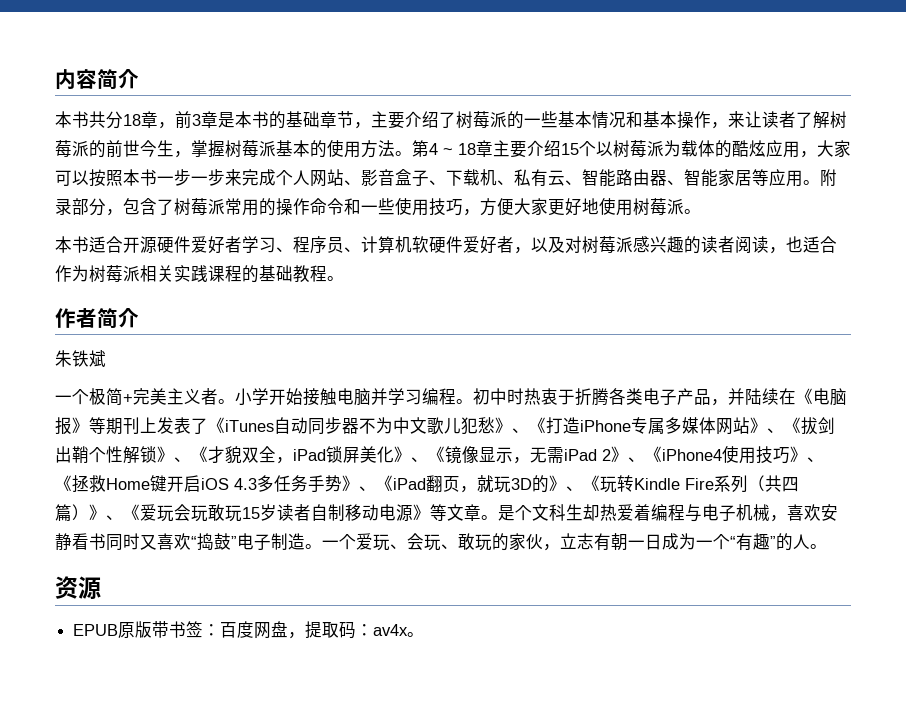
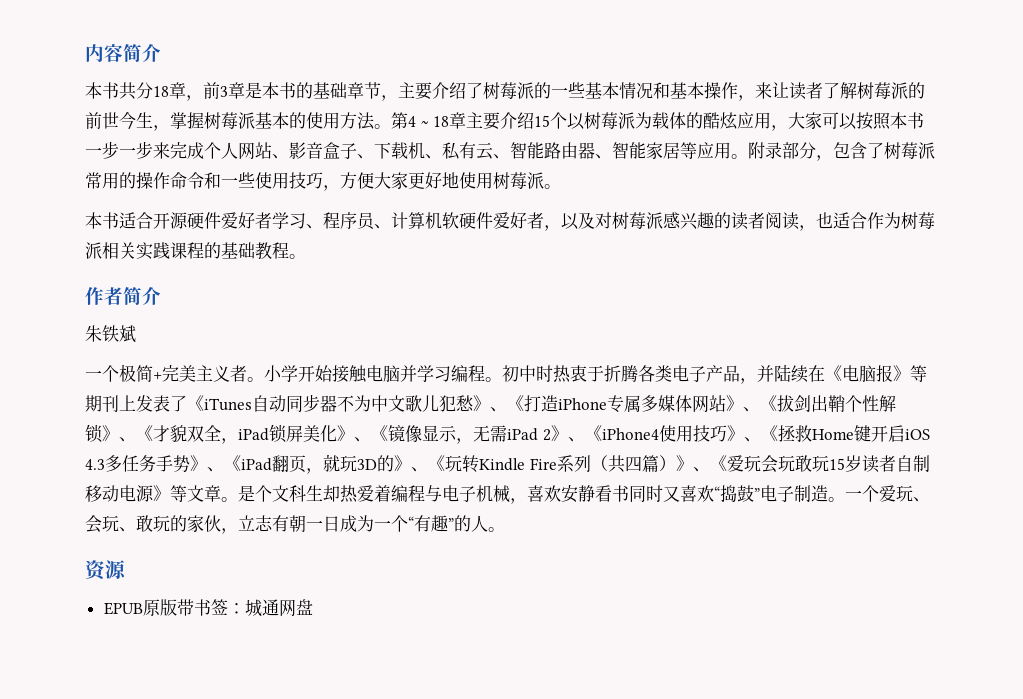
[220,621,425,639] 百度网盘，提取码：av4x。 -> [244,599,313,617] 城通网盘

